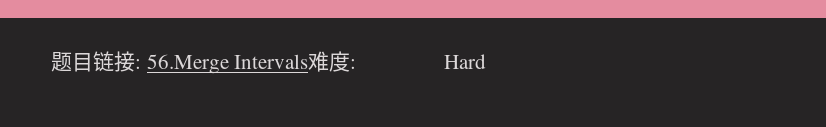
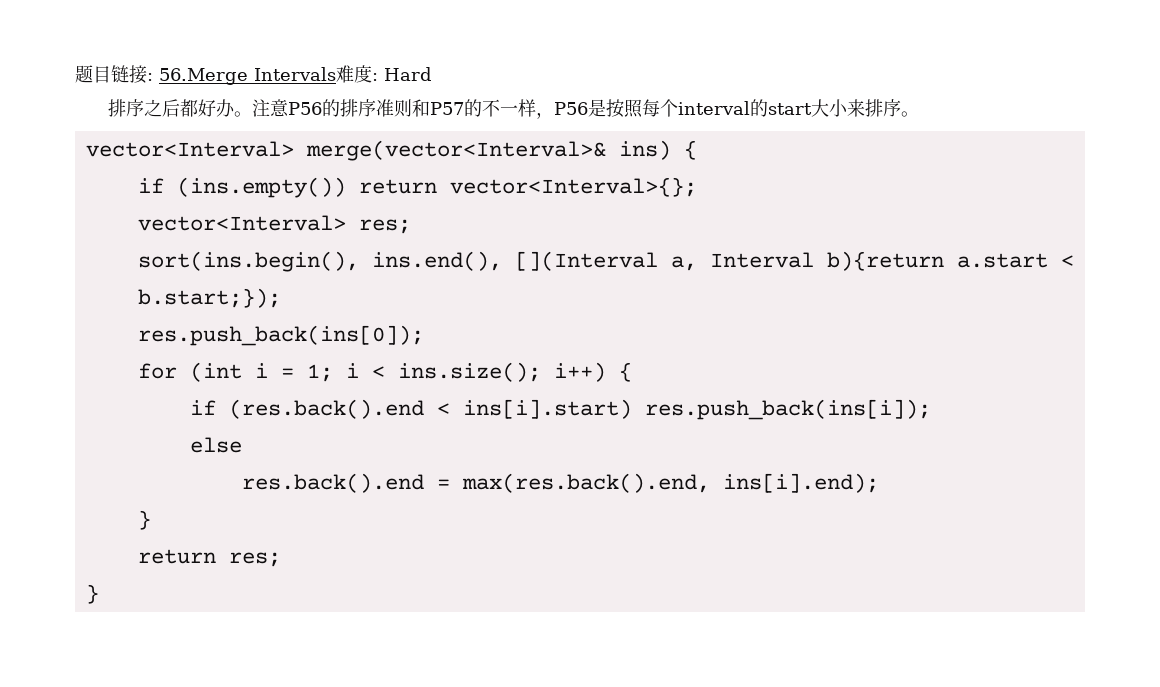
(486, 61) none -> [108,99,920,119] [85,140,697,161] [137,177,697,198] [137,215,411,234] [137,251,1074,272] [137,288,281,308] [137,325,424,346] [137,362,632,382] [189,399,931,420] [189,437,242,453] [241,473,879,493] [137,510,151,530] [137,549,281,567] [85,584,99,604] // 排序之后都好办。注意P56的排序准则和P57的不一样，P56是按照每个interval的start大小来排序。 // vector<Interval> merge(vector<Interval>& ins) { // if (ins.empty()) return vector<Interval>{}; // vector<Interval> res; // sort(ins.begin(), ins.end(), [](Interval a, Interval b){return a.start < b.start;}); // res.push_back(ins[0]); // for (int i = 1; i < ins.size(); i++) { // if (res.back().end < ins[i].start) res.push_back(ins[i]); // else // res.back().end = max(res.back().end, ins[i].end); // } // return res; // }

